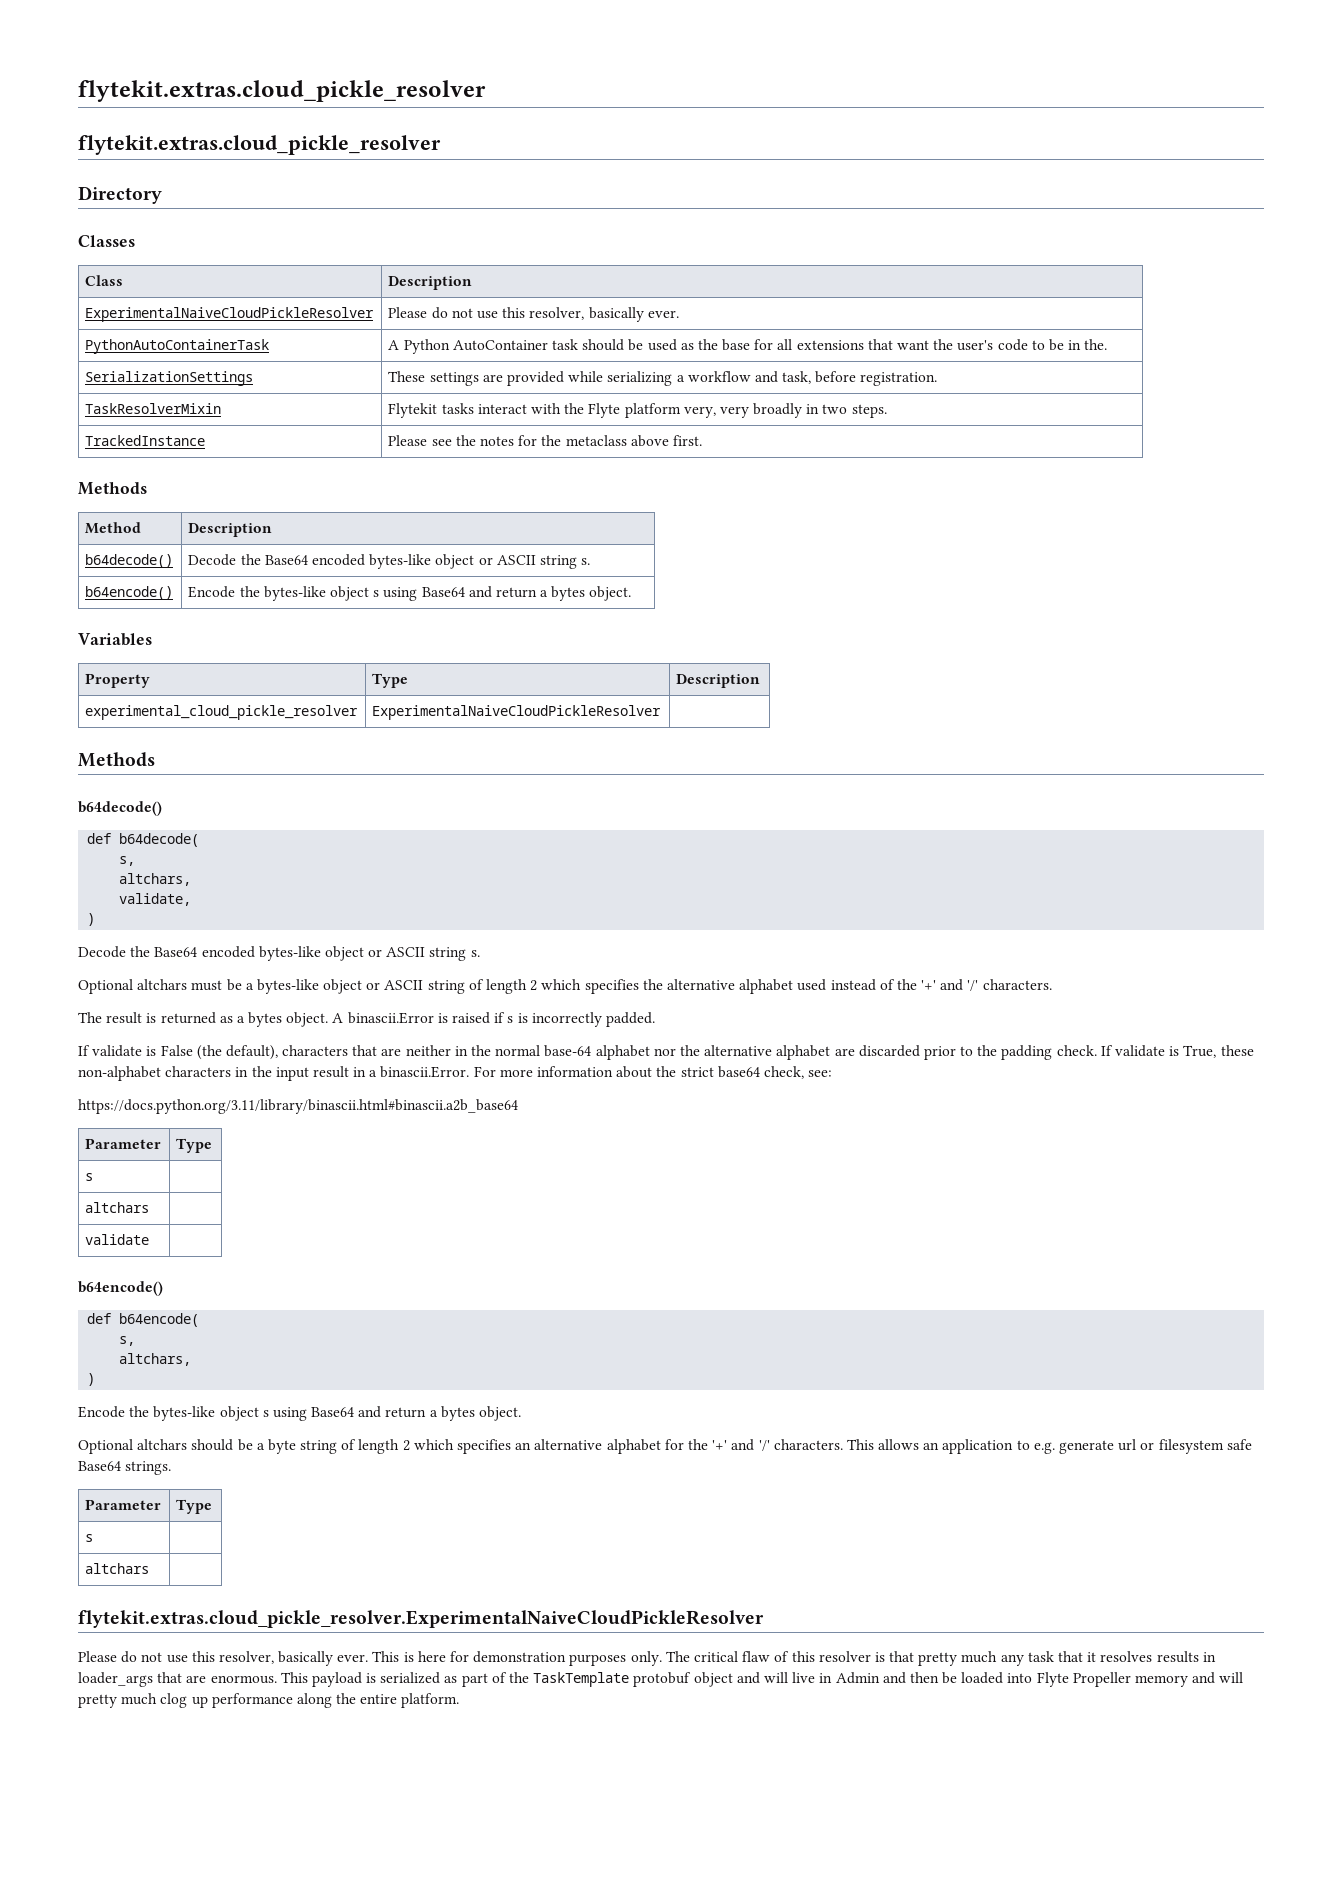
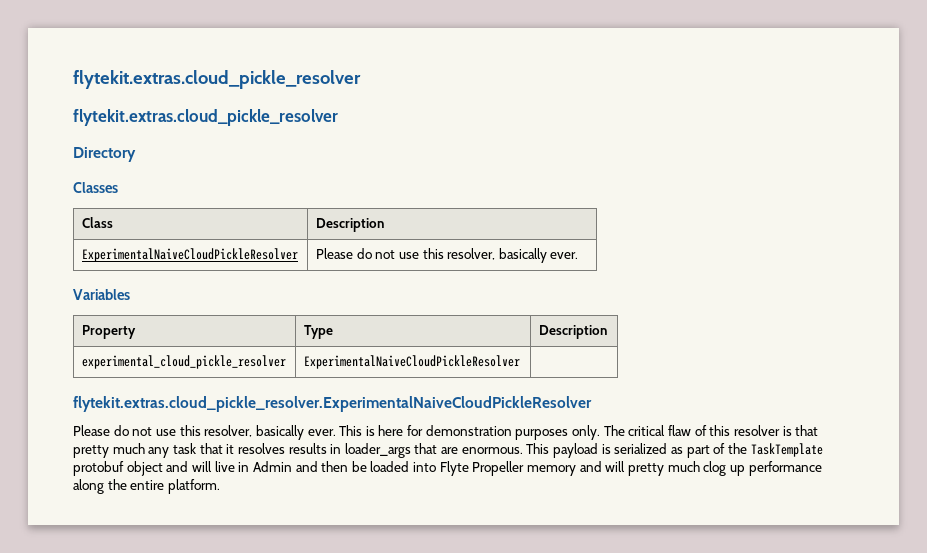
[85,339,270,354] [388,339,1108,354] [85,371,254,386] [388,371,938,386] [85,403,222,414] [388,403,887,418] [85,435,206,446] [388,435,702,447] [78,482,147,495] [85,522,142,534] [188,523,273,537] [85,554,174,568] [188,554,591,569] [85,586,174,600] [188,586,632,601] // PythonAutoContainerTask | A Python AutoContainer task should be used as the base for all extensions that want the user's code to be in the. // SerializationSettings | These settings are provided while serializing a workflow and task, before registration. // TaskResolverMixin | Flytekit tasks interact with the Flyte platform very, very broadly in two steps. // TrackedInstance | Please see the notes for the metaclass above first. // Methods // Method | Description // b64decode() | Decode the Base64 encoded bytes-like object or ASCII string s. // b64encode() | Encode the bytes-like object s using Base64 and return a bytes object. -> (579, 255) none
[78,752,155,767] [78,801,162,816] [87,833,200,847] [119,856,136,866] [119,873,192,886] [119,893,192,906] [87,913,96,926] [78,946,480,961] [78,979,1052,994] [78,1012,655,1027] [78,1045,1254,1060] [78,1066,833,1081] [78,1099,518,1114] [85,1138,162,1149] [176,1138,213,1153] [85,1173,94,1181] [85,1202,150,1213] [85,1234,150,1245] [78,1281,163,1296] [87,1313,200,1327] [119,1336,136,1346] [119,1353,192,1366] [87,1373,96,1386] [78,1406,522,1421] [78,1439,1252,1454] [78,1461,172,1475] [85,1499,162,1510] [176,1499,213,1514] [85,1534,94,1542] [85,1563,150,1574] // Methods // b64decode() // def b64decode( // s, // altchars, // validate, // ) // Decode the Base64 encoded bytes-like object or ASCII string s. // Optional altchars must be a bytes-like object or ASCII string of length 2 which specifies the alternative alphabet used instead of the '+' and '/' characters. // The result is returned as a bytes object. A binascii.Error is raised if s is incorrectly padded. // If validate is False (the default), characters that are neither in the normal base-64 alphabet nor the alternative alphabet are discarded prior to the padding check. If validate is True, these non-alphabet characters in the input result in a binascii.Error. For more information about the strict base64 check, see: // https://docs.python.org/3.11/library/binascii.html#binascii.a2b_base64 // Parameter | Type // s | // altchars | // validate | // b64encode() // def b64encode( // s, // altchars, // ) // Encode the bytes-like object s using Base64 and return a bytes object. // Optional altchars should be a byte string of length 2 which specifies an alternative alphabet for the '+' and '/' characters. This allows an application to e.g. generate url or filesystem safe Base64 strings. // Parameter | Type // s | // altchars | -> (520, 362) none

